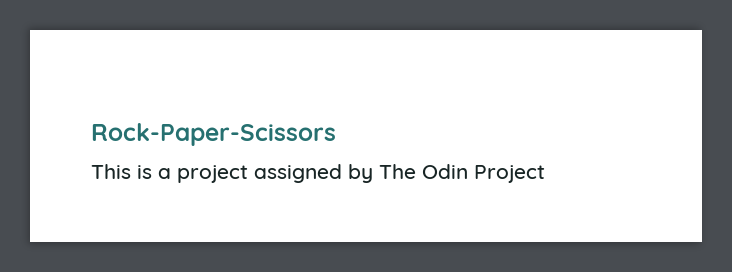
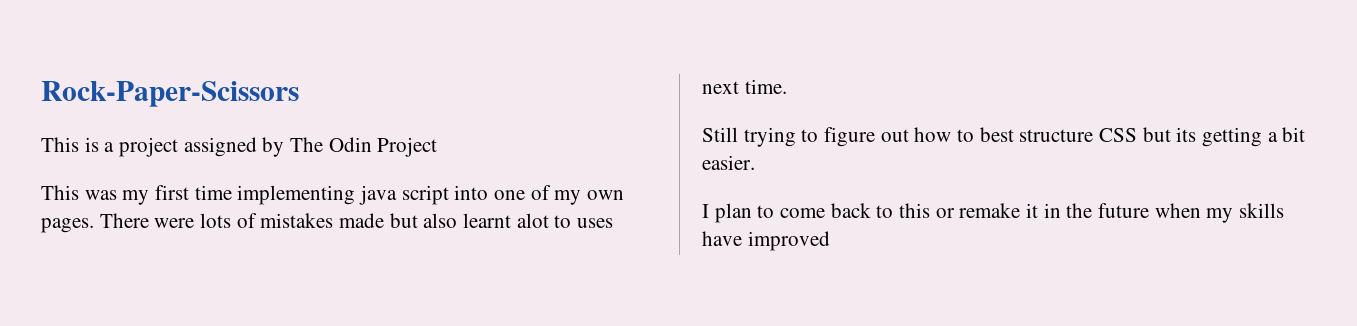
(545, 174) none -> [41,185,625,205] [41,213,614,233] [702,79,787,94] [702,127,1306,147] [702,155,755,170] [702,203,1285,223] [702,231,830,251] // This was my first time implementing java script into one of my own pages. There were lots of mistakes made but also learnt alot to uses next time. // Still trying to figure out how to best structure CSS but its getting a bit easier. // I plan to come back to this or remake it in the future when my skills have improved

